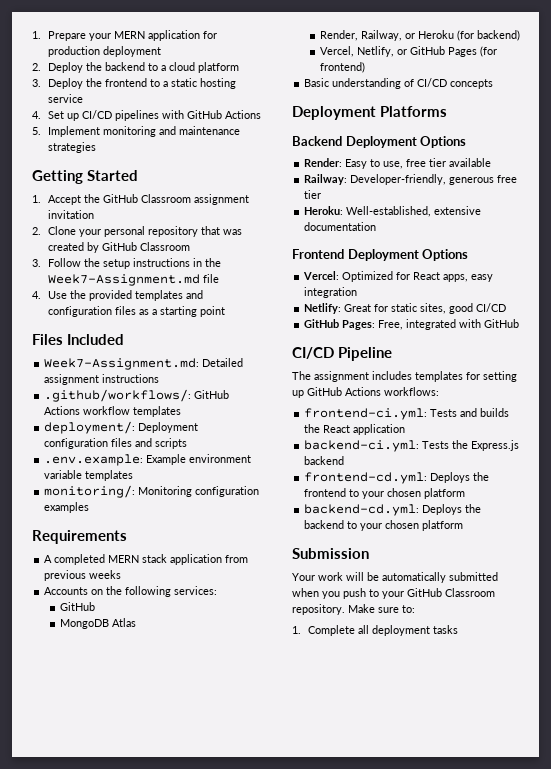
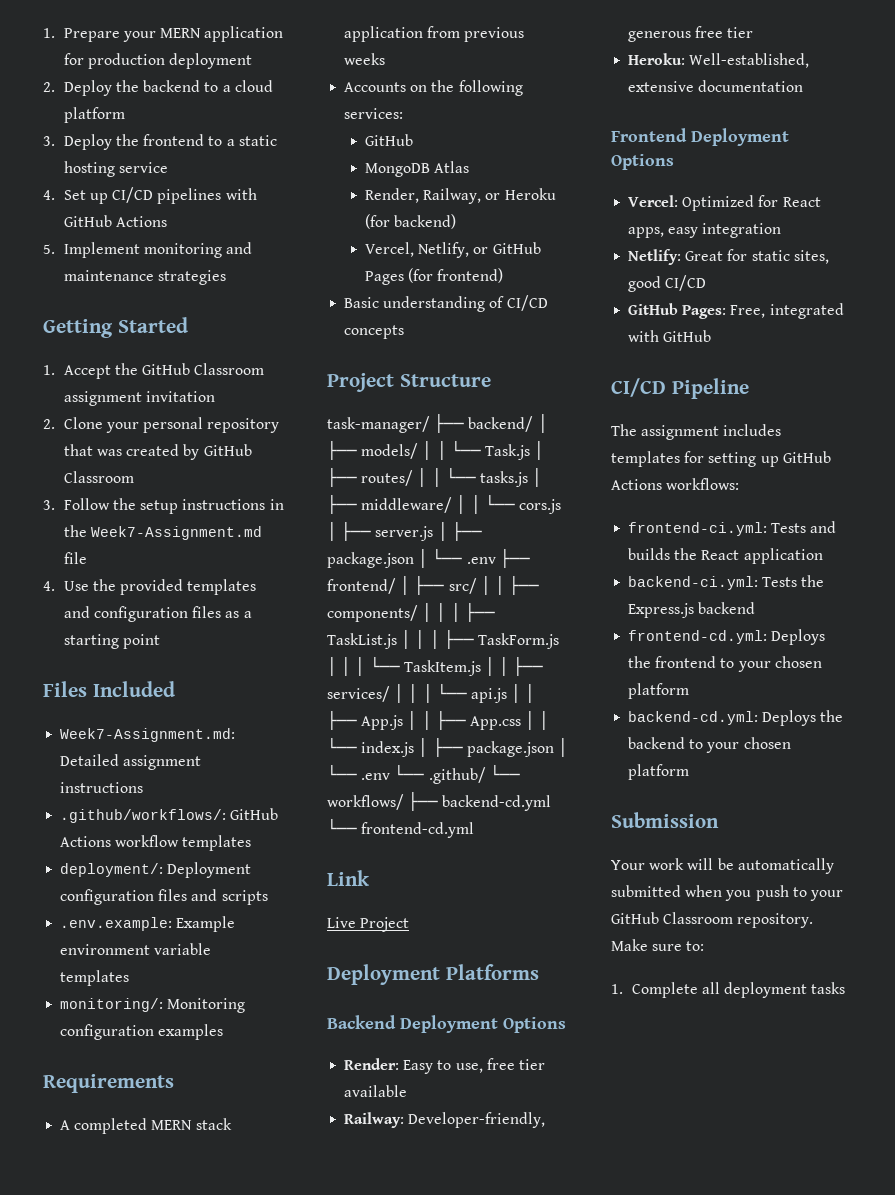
(494, 84) none -> [327,373,491,392] [327,413,548,433] [327,440,545,460] [327,467,543,487] [327,494,561,514] [327,521,482,541] [327,548,530,568] [327,575,540,595] [327,602,495,622] [327,629,559,649] [327,656,544,676] [327,683,536,703] [327,710,550,730] [327,737,568,757] [327,764,520,784] [327,791,552,811] [327,818,475,838] [327,870,370,886] [327,917,410,932] // Project Structure // task-manager/ ├── backend/ │ ├── models/ │ │ └── Task.js │ ├── routes/ │ │ └── tasks.js │ ├── middleware/ │ │ └── cors.js │ ├── server.js │ ├── package.json │ └── .env ├── frontend/ │ ├── src/ │ │ ├── components/ │ │ │ ├── TaskList.js │ │ │ ├── TaskForm.js │ │ │ └── TaskItem.js │ │ ├── services/ │ │ │ └── api.js │ │ ├── App.js │ │ ├── App.css │ │ └── index.js │ ├── package.json │ └── .env └── .github/ └── workflows/ ├── backend-cd.yml └── frontend-cd.yml // Link // Live Project

